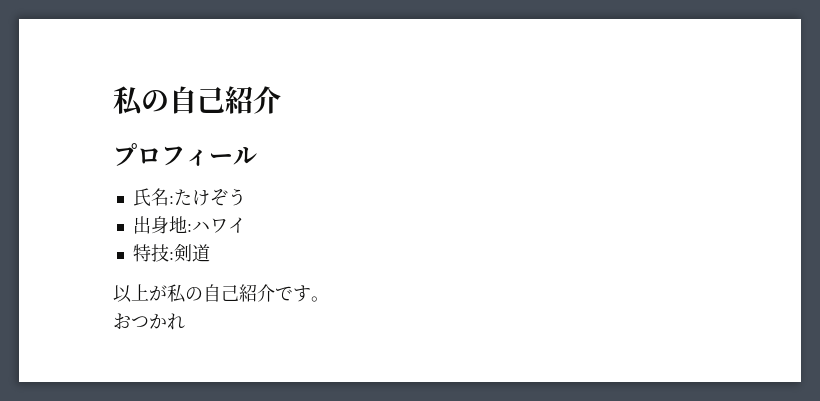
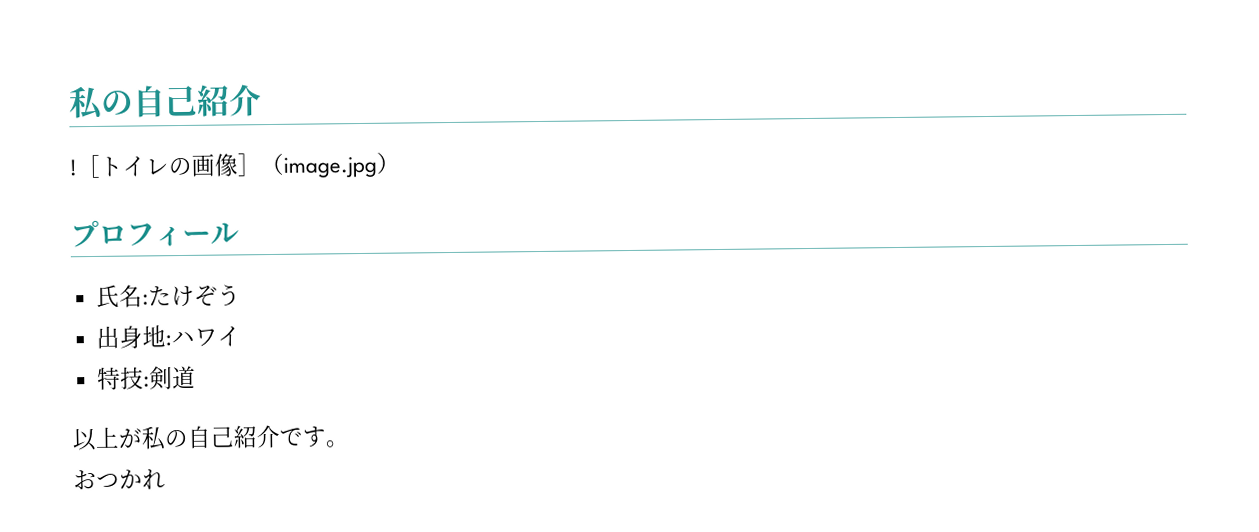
[113,86,281,116] 私の自己紹介 -> [68,84,262,121] [69,151,400,179] 私の自己紹介 // !［トイレの画像］（image.jpg）

